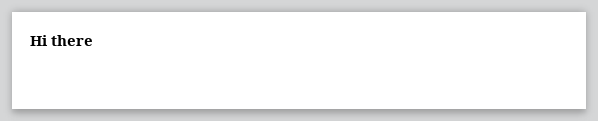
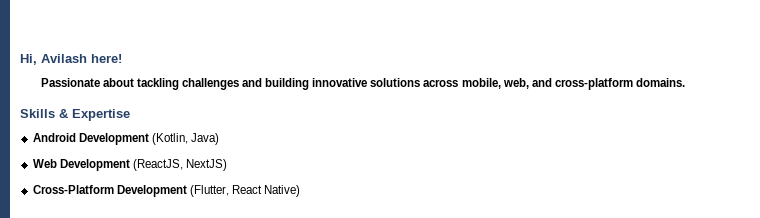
[30,35,94,46] Hi there -> [20,54,122,65] [40,78,685,90] [20,109,130,121] [32,133,219,145] [32,159,227,171] [32,185,301,197] Hi, Avilash here! // Passionate about tackling challenges and building innovative solutions across mobile, web, and cross-platform domains. // Skills & Expertise // Android Development (Kotlin, Java) // Web Development (ReactJS, NextJS) // Cross-Platform Development (Flutter, React Native)

